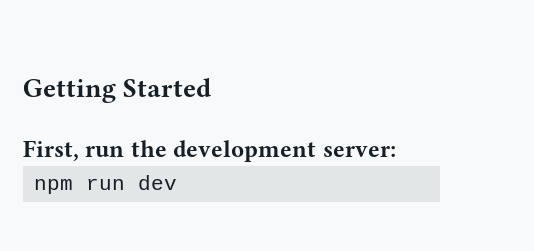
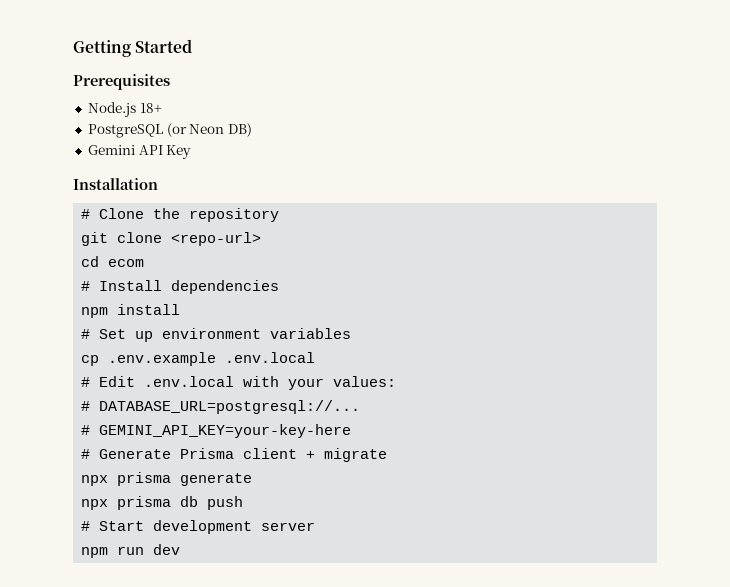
[23,140,396,162] First, run the development server: -> [73,74,170,90] [87,102,162,117] [87,123,252,138] [87,145,192,159] [73,178,158,190] [81,208,280,222] [81,232,262,246] [81,256,145,267] [81,280,280,294] [81,304,181,318] [81,328,352,342] [81,352,316,366] [81,376,397,390] [81,400,361,414] [81,424,352,438] [81,448,388,462] [81,472,253,486] [81,496,244,510] [81,520,316,534] Prerequisites // Node.js 18+ // PostgreSQL (or Neon DB) // Gemini API Key // Installation // # Clone the repository // git clone <repo-url> // cd ecom // # Install dependencies // npm install // # Set up environment variables // cp .env.example .env.local // # Edit .env.local with your values: // # DATABASE_URL=postgresql://... // # GEMINI_API_KEY=your-key-here // # Generate Prisma client + migrate // npx prisma generate // npx prisma db push // # Start development server

